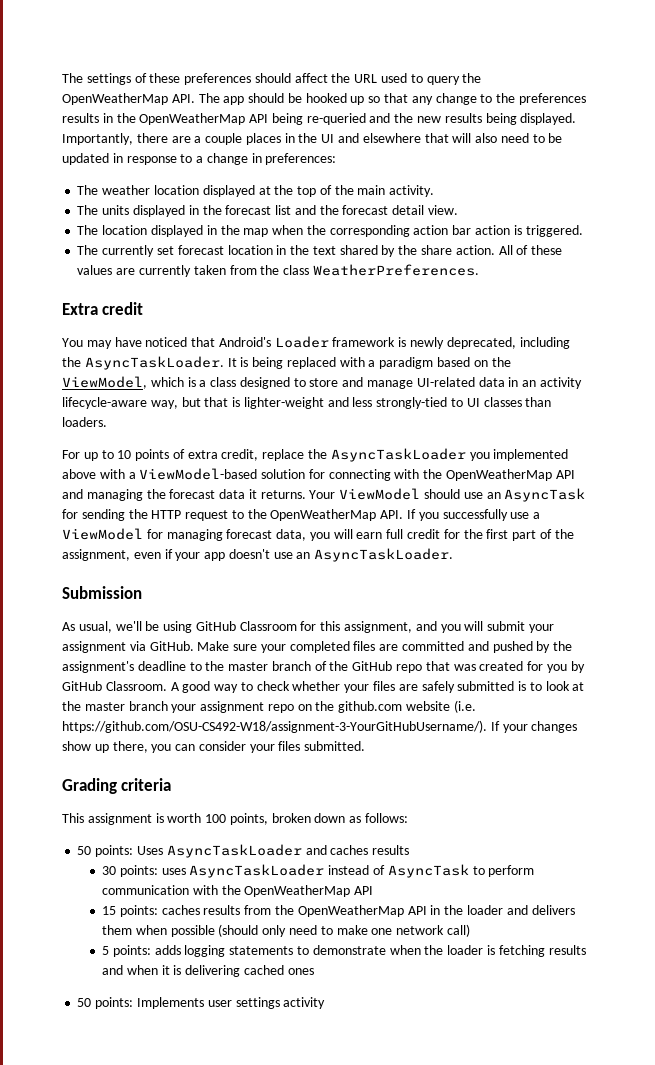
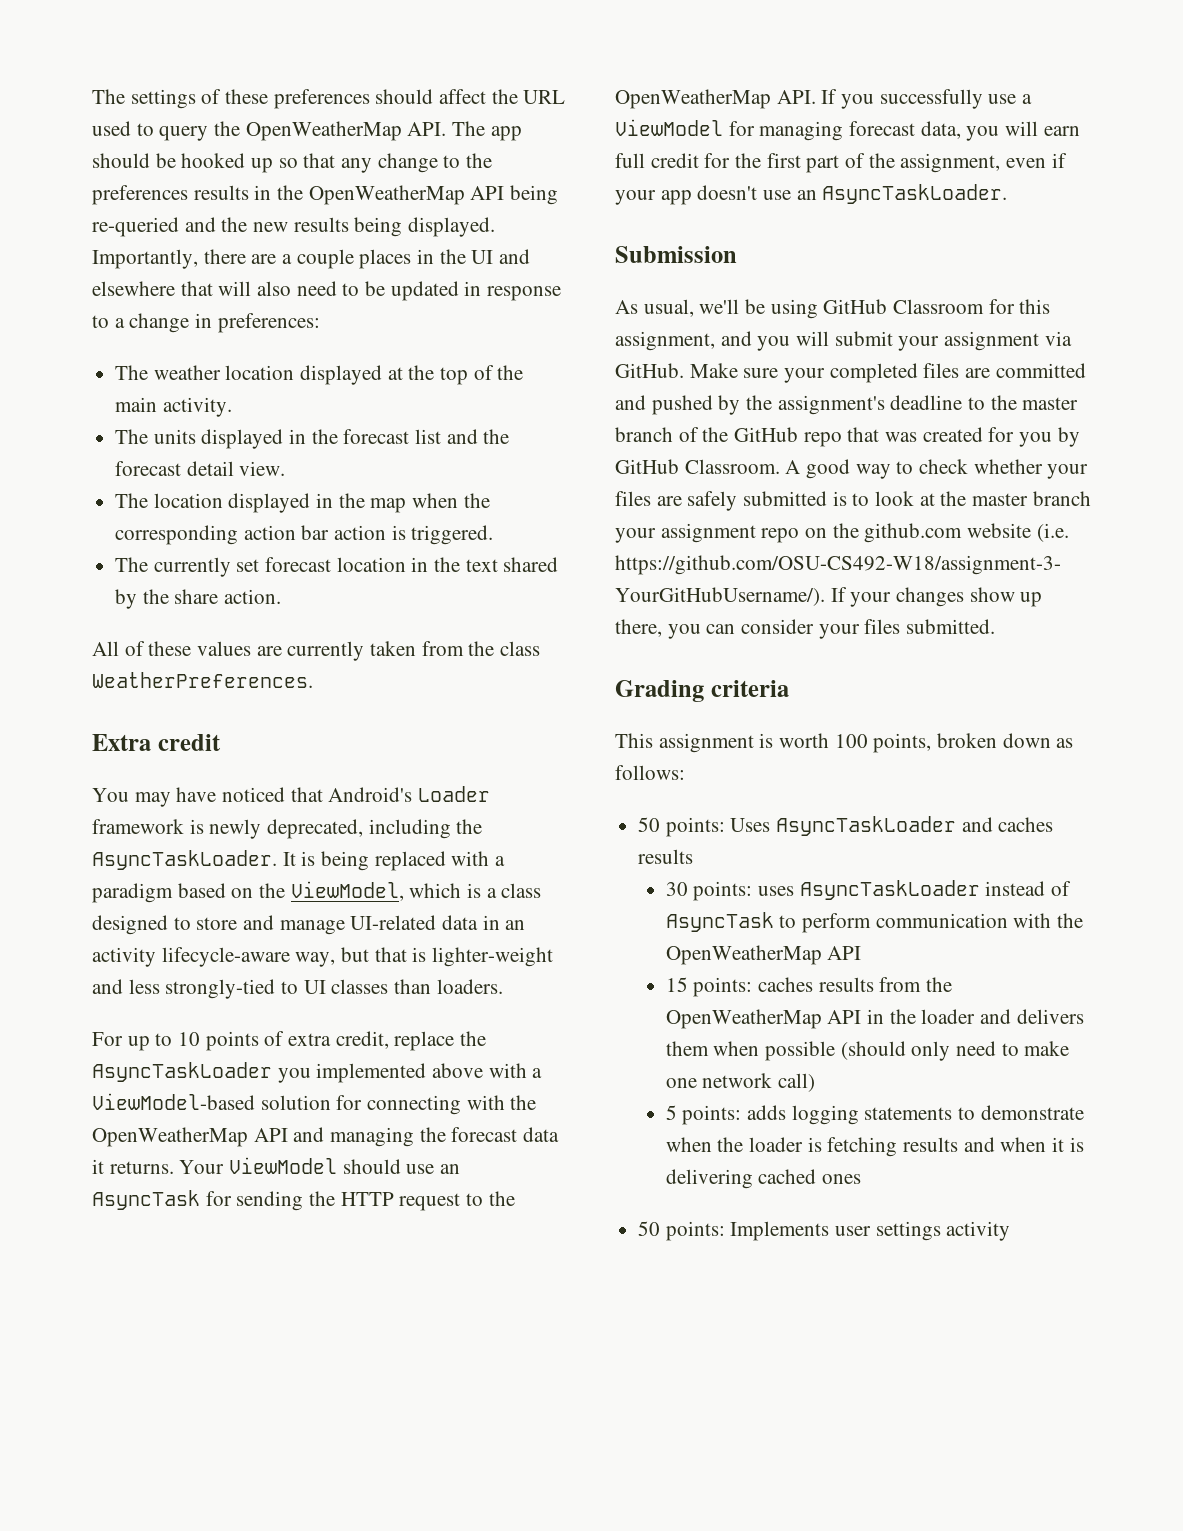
(495, 250) none -> (282, 596) //

